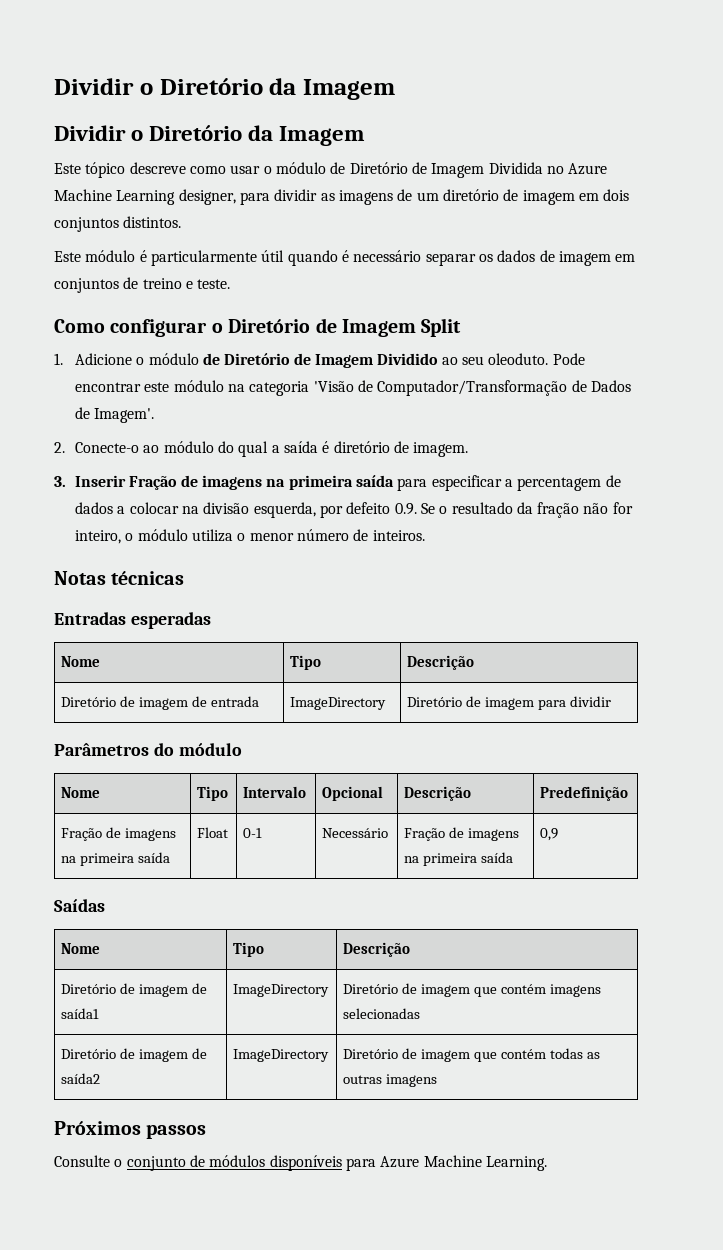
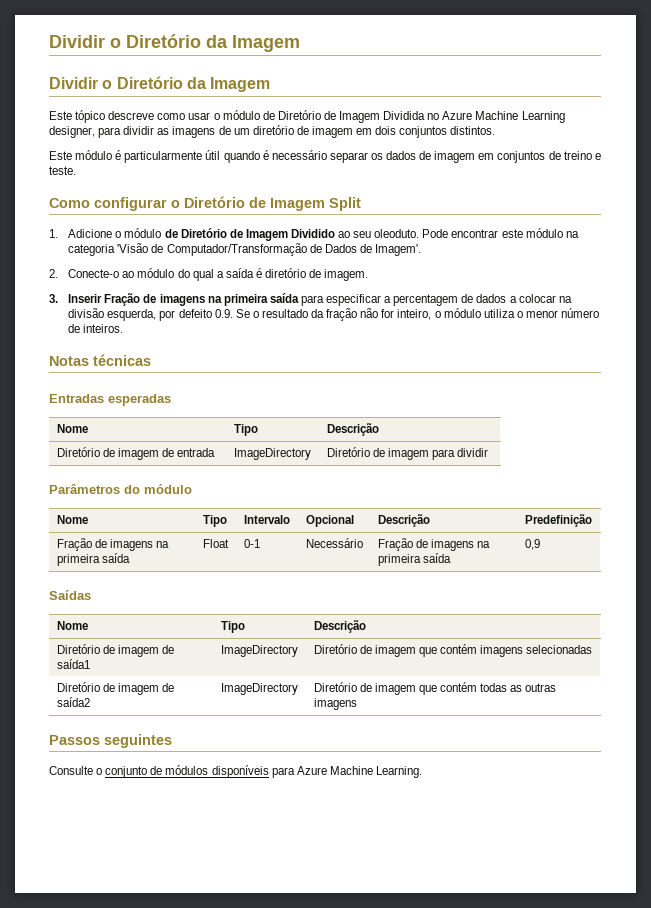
[54,1121,207,1139] Próximos passos -> [49,734,172,748] Passos seguintes

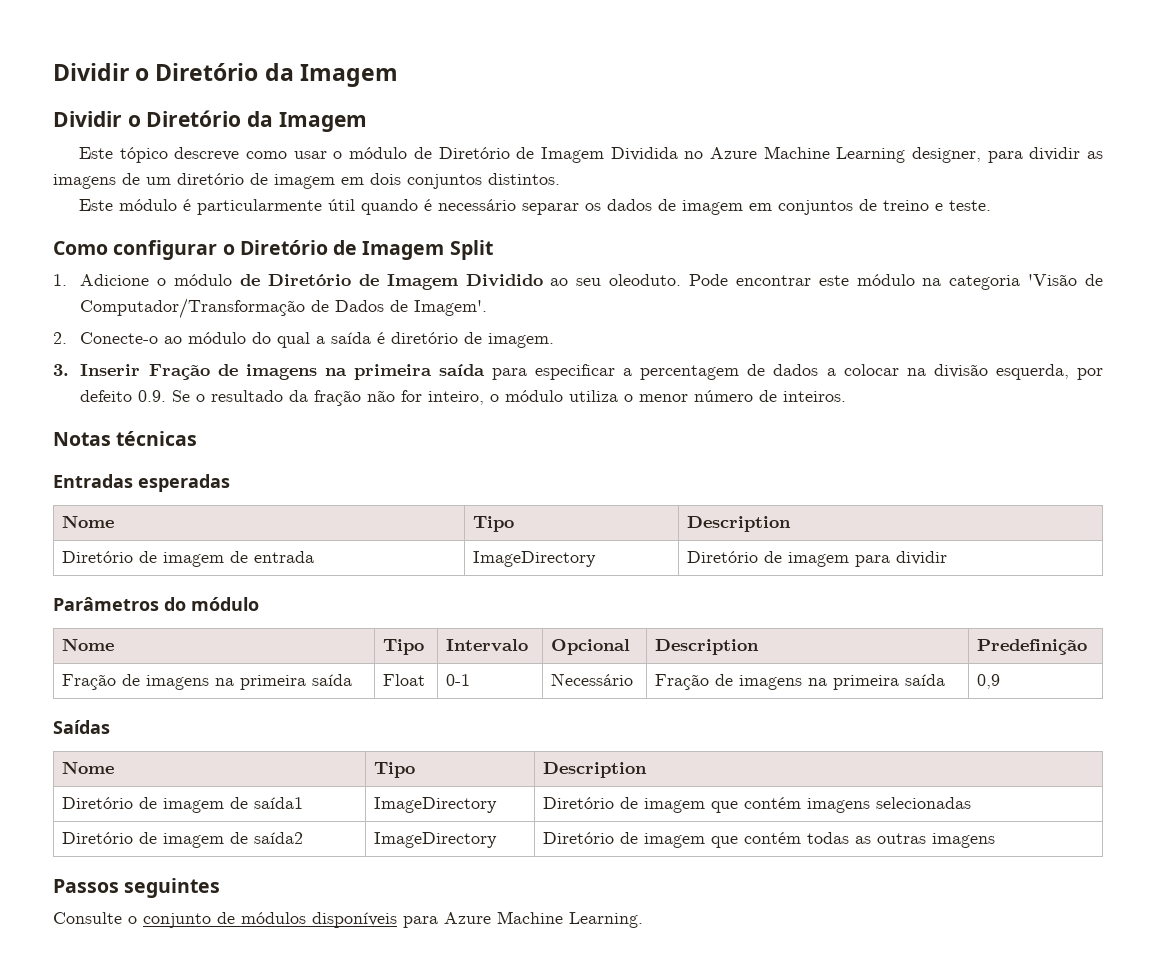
[326,423,379,436] Descrição -> [686,516,791,532] Description
[377,514,430,527] Descrição -> [654,639,759,655] Description
[313,620,366,633] Descrição -> [542,762,647,778] Description

